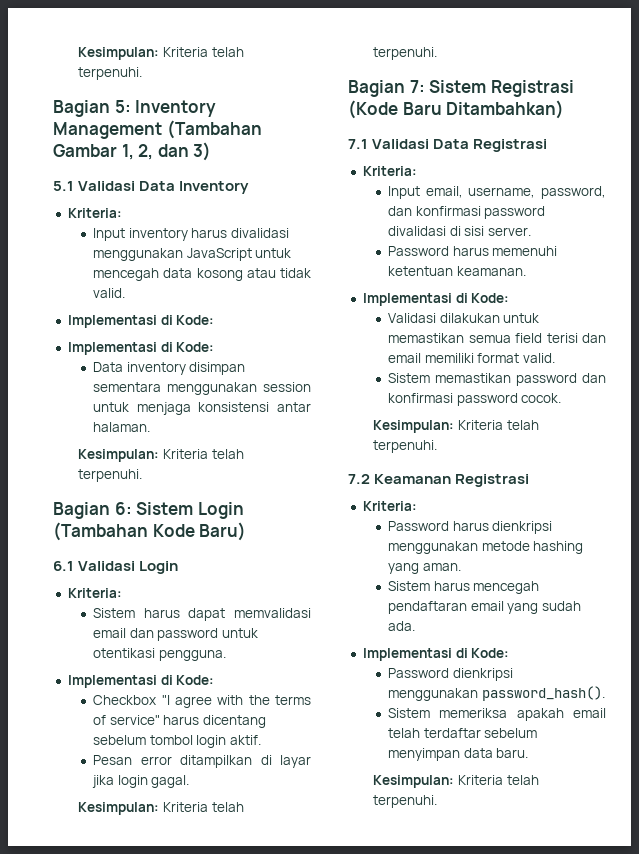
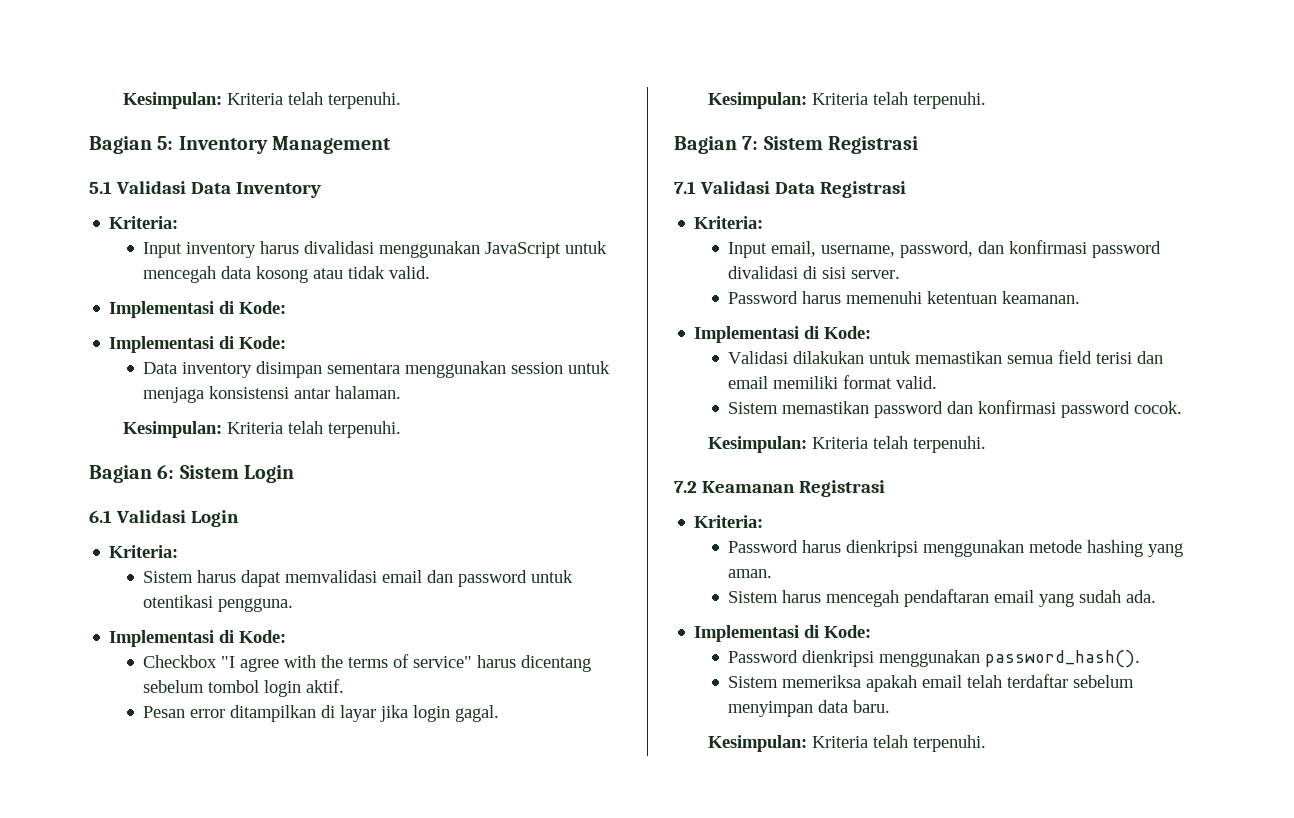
[166,120,262,139] [53,142,212,161] (Tambahan Gambar 1, 2, dan 3) -> (391, 145) none
[53,522,247,541] (Tambahan Kode Baru) -> (294, 474) none
[348,100,565,119] (Kode Baru Ditambahkan) -> (918, 145) none

